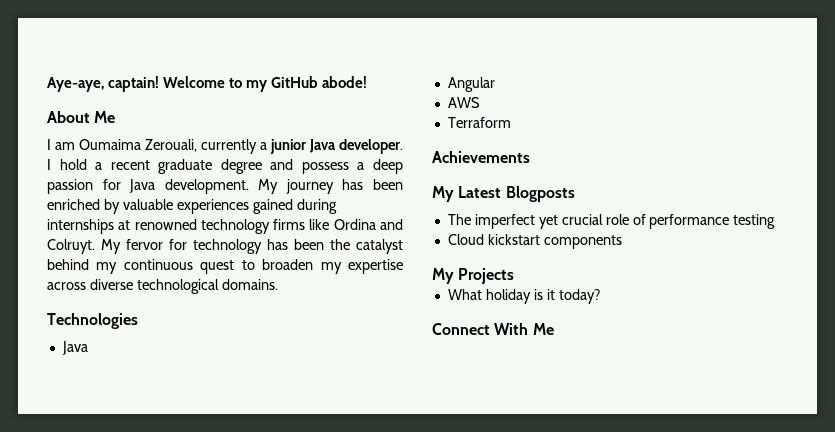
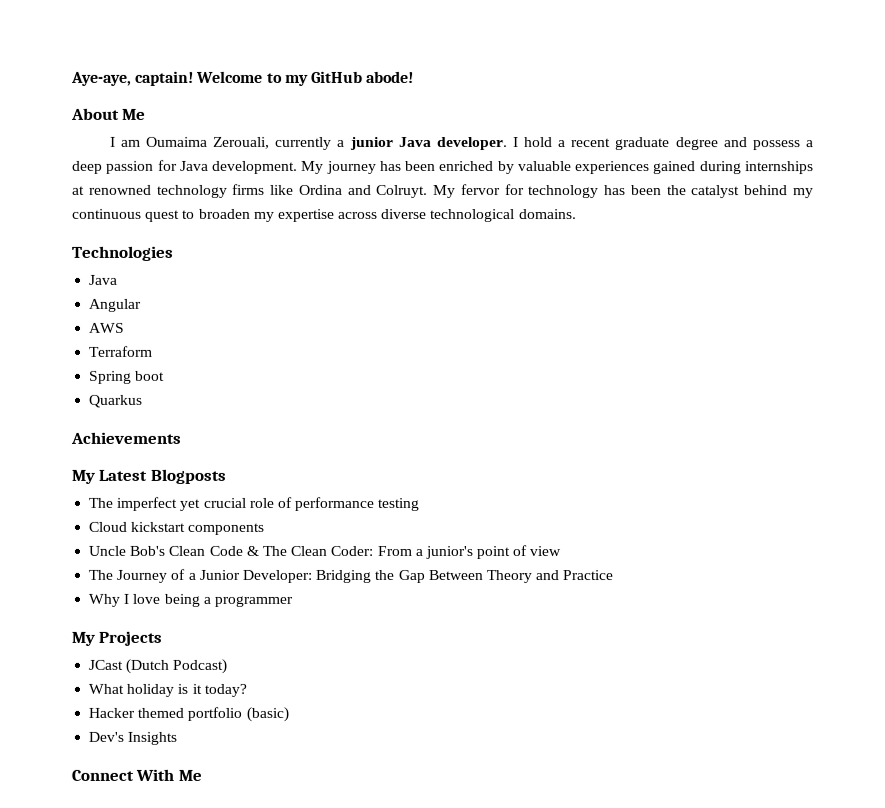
(511, 122) none -> [89,370,166,384] [88,394,144,408] // Spring boot // Quarkus
(622, 242) none -> [88,545,562,560] [88,568,614,584] [88,593,293,607] // Uncle Bob's Clean Code & The Clean Coder: From a junior's point of view // The Journey of a Junior Developer: Bridging the Gap Between Theory and Practice // Why I love being a programmer
(515, 276) none -> [88,658,228,674] // JCast (Dutch Podcast)
(600, 296) none -> [88,706,289,722] [88,731,178,745] // Hacker themed portfolio (basic) // Dev's Insights

